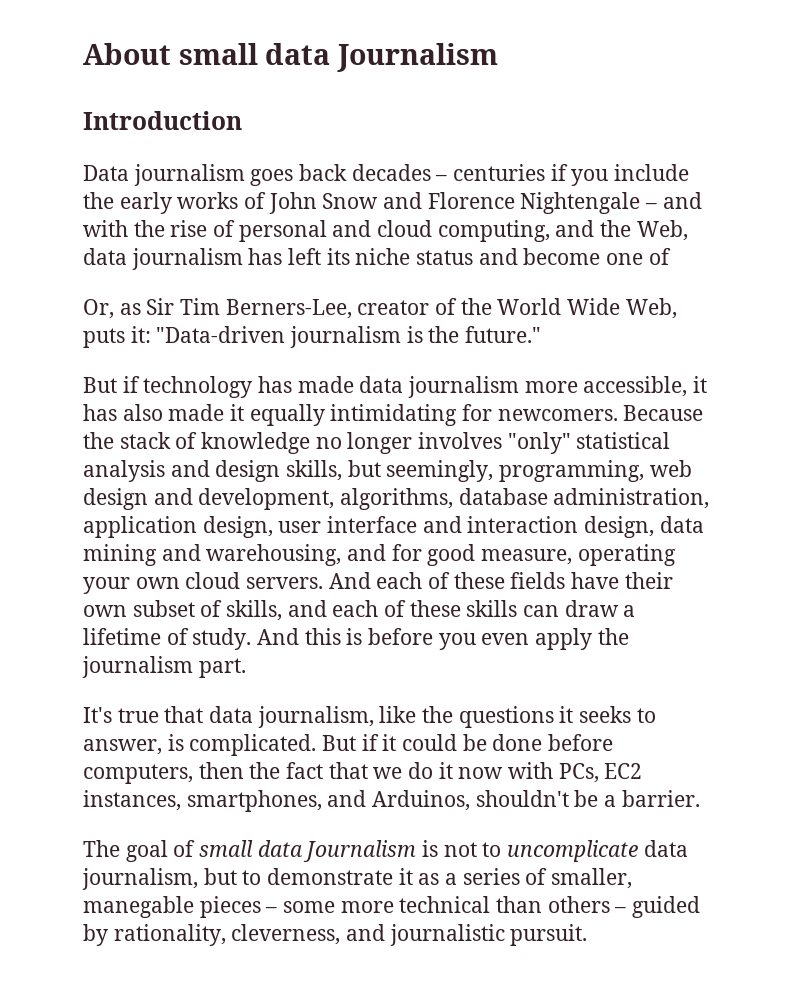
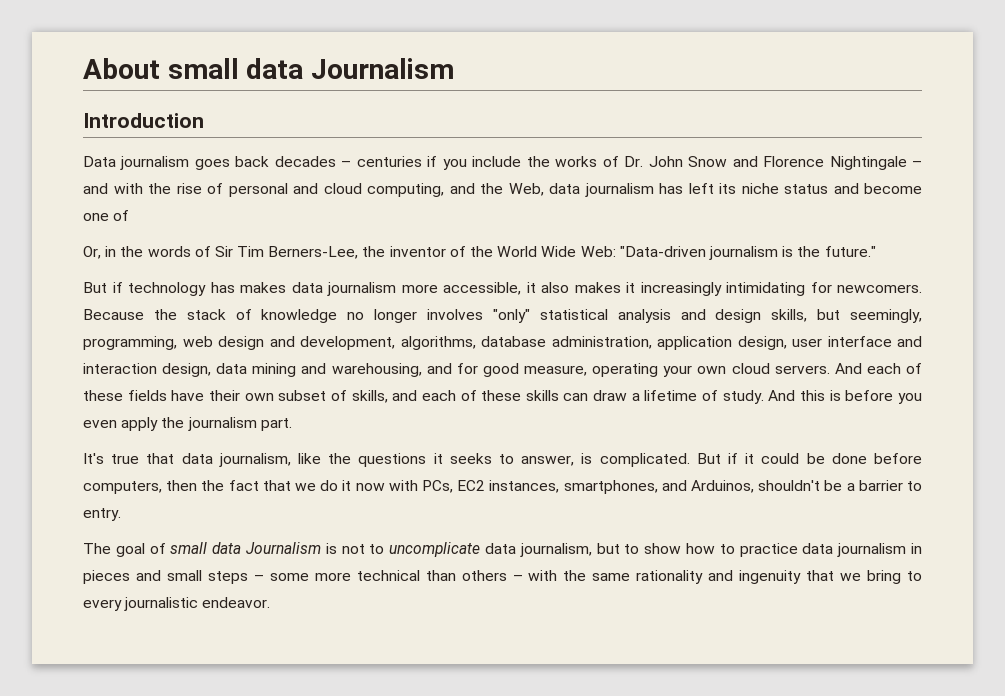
[119,192,172,214] early -> (550, 161) none
(267, 200) none -> [624,156,644,167] Dr.
[520,192,641,214] Nightengale -> [829,156,907,170] Nightingale
[119,303,141,315] as -> [105,246,211,257] in the words of
[357,300,430,315] creator -> [362,246,446,257] the inventor
[625,298,677,319] [83,326,151,348] Web, puts it: -> [580,246,616,257] Web:
[297,376,354,393] made -> [240,282,286,293] makes
[83,404,325,426] has also made it equally -> [541,282,722,296] also makes it increasingly
[621,790,700,807] barrier. -> [858,480,923,491] [83,508,121,521] barrier to entry.
[267,868,633,889] [83,896,261,918] demonstrate it as a series of smaller, manegable pieces -> [644,543,922,557] [83,570,248,584] show how to practice data journalism in pieces and small steps
[632,896,701,918] [83,924,588,946] guided by rationality, cleverness, and journalistic pursuit. -> [528,570,923,584] [83,597,271,611] with the same rationality and ingenuity that we bring to every journalistic endeavor.

